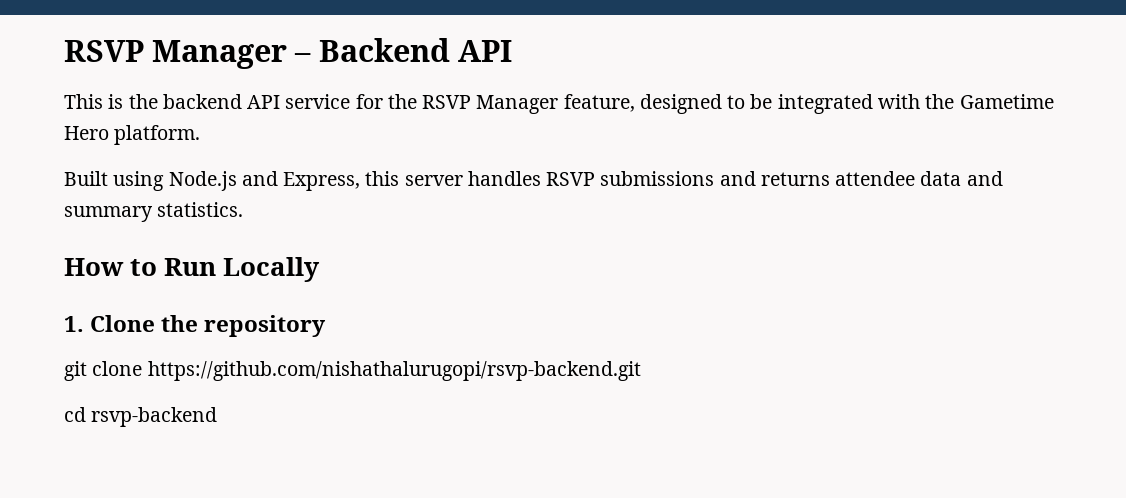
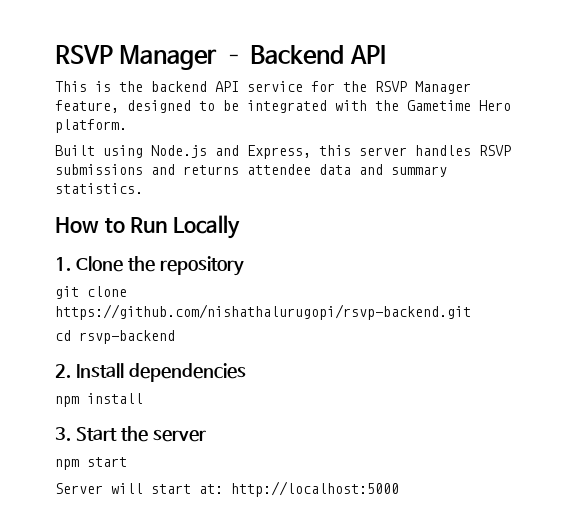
(218, 417) none -> [55,363,246,382] [55,393,143,407] [55,426,206,442] [55,457,127,470] [55,481,399,497] // 2. Install dependencies // npm install // 3. Start the server // npm start // Server will start at: http://localhost:5000

